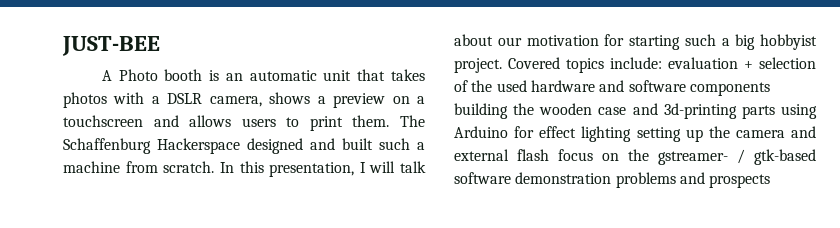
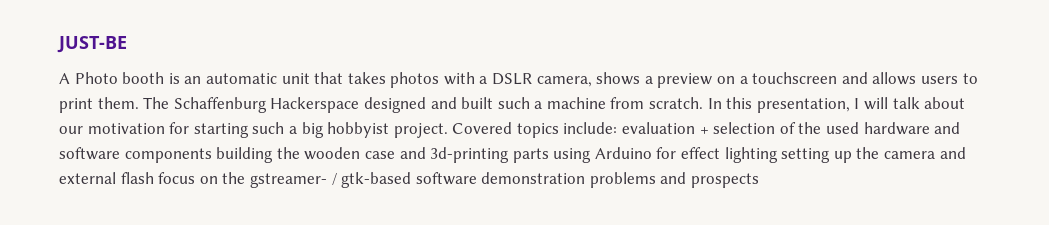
[62,36,160,56] JUST-BEE -> [57,36,127,53] JUST-BE

